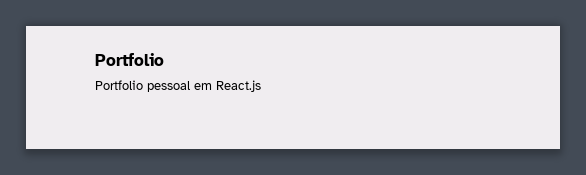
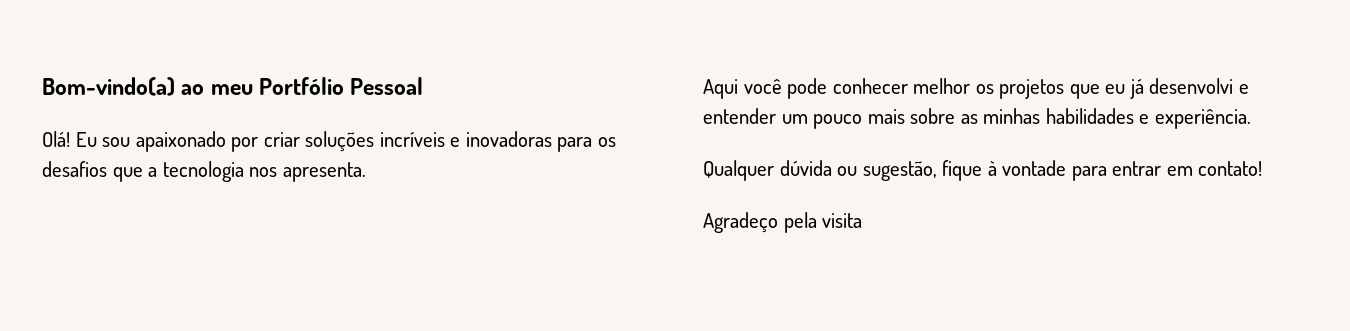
[95,53,164,66] [95,80,261,92] Portfolio // Portfolio pessoal em React.js -> [42,77,424,96] [42,131,616,152] [42,161,366,182] [703,78,1249,99] [703,108,1251,129] [703,160,1263,181] [703,212,863,233] Bom-vindo(a) ao meu Portfólio Pessoal // Olá! Eu sou apaixonado por criar soluções incríveis e inovadoras para os desafios que a tecnologia nos apresenta. // Aqui você pode conhecer melhor os projetos que eu já desenvolvi e entender um pouco mais sobre as minhas habilidades e experiência. // Qualquer dúvida ou sugestão, fique à vontade para entrar em contato! // Agradeço pela visita

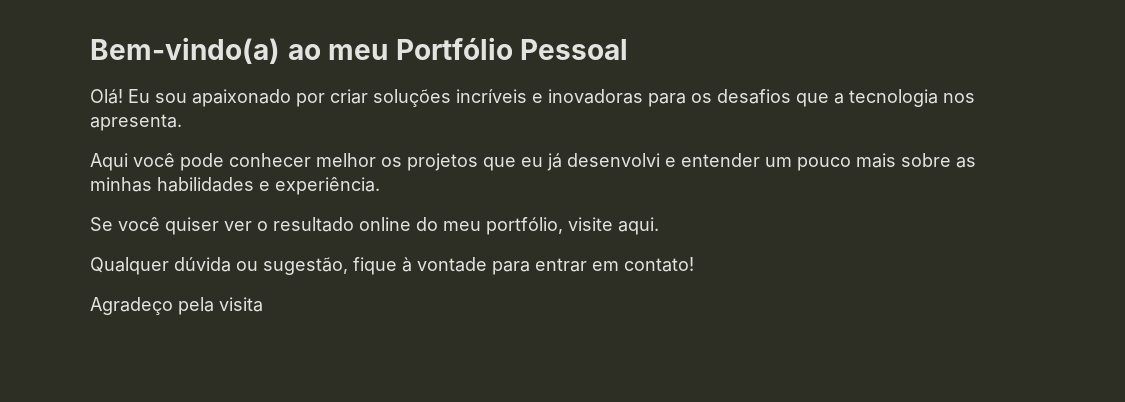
[42,77,175,96] Bom-vindo(a) -> [90,37,280,64] Bem-vindo(a)
(1251, 119) none -> [90,217,659,235] // Se você quiser ver o resultado online do meu portfólio, visite aqui.

